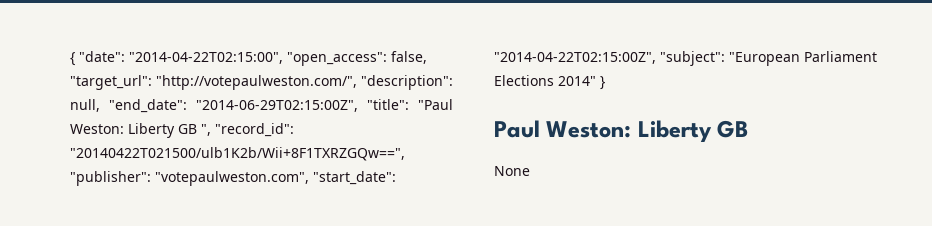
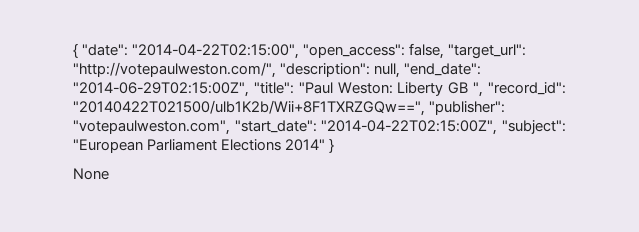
[494,120,749,142] // Paul Weston: Liberty GB -> (335, 145) none

